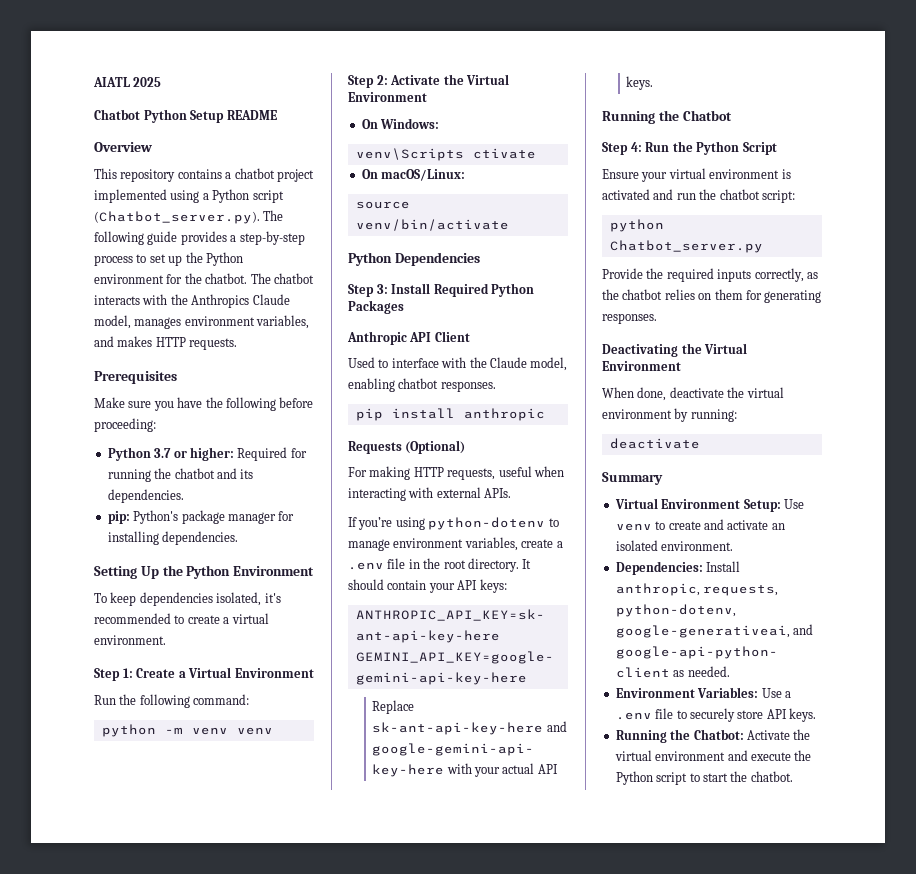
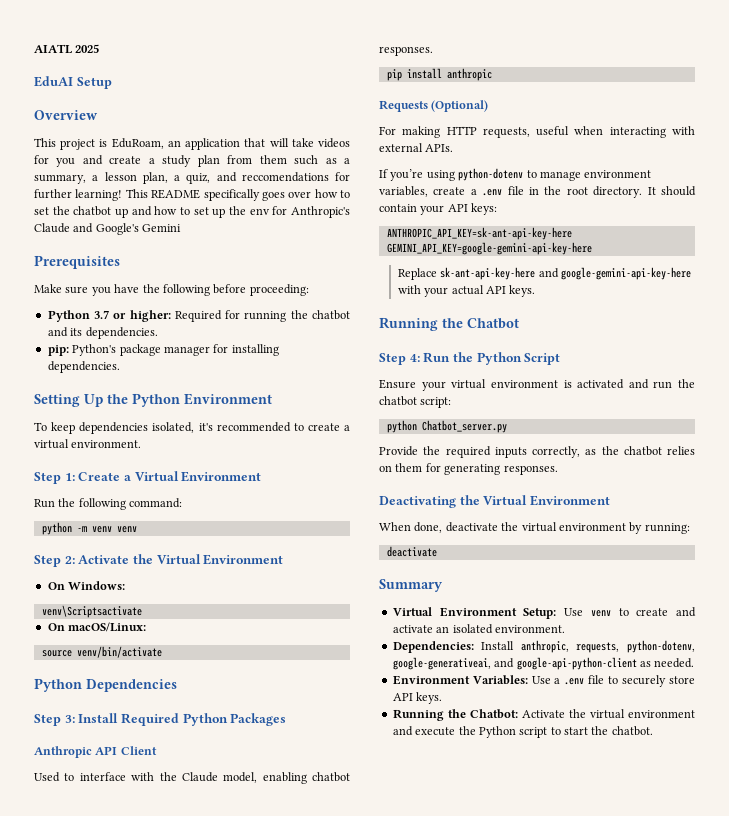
[94,109,187,123] Chatbot Python -> [34,76,73,87] EduAI
[226,110,277,120] README -> (112, 83) none
[120,168,314,182] [94,189,284,203] [94,210,284,224] [94,231,305,245] [94,252,243,266] [94,273,314,284] [94,294,290,308] [94,315,310,329] [94,336,238,350] repository contains a chatbot project implemented using a Python script (Chatbot_server.py). The following guide provides a step-by-step process to set up the Python environment for the chatbot. The chatbot interacts with the Anthropics Claude model, manages environment variables, and makes HTTP requests. -> [60,138,351,150] [34,155,350,167] [34,172,350,184] [34,189,350,201] [34,206,350,218] [34,223,182,235] project is EduRoam, an application that will take videos for you and create a study plan from them such as a summary, a lesson plan, a quiz, and reccomendations for further learning! This README specifically goes over how to set the chatbot up and how to set up the env for Anthropic's Claude and Google's Gemini
[355,148,536,161] venv\Scripts ctivate -> [41,605,142,618] venv\Scriptsactivate

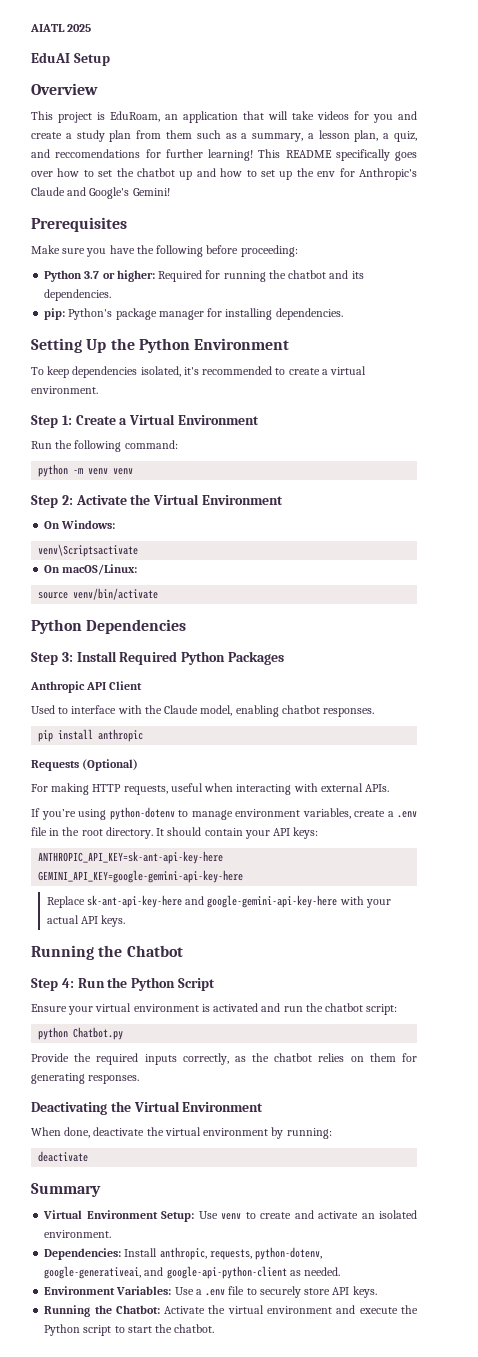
[142,224,182,232] Gemini -> [132,188,170,196] Gemini!
[421,420,507,433] Chatbot_server.py -> [73,1027,124,1040] Chatbot.py

